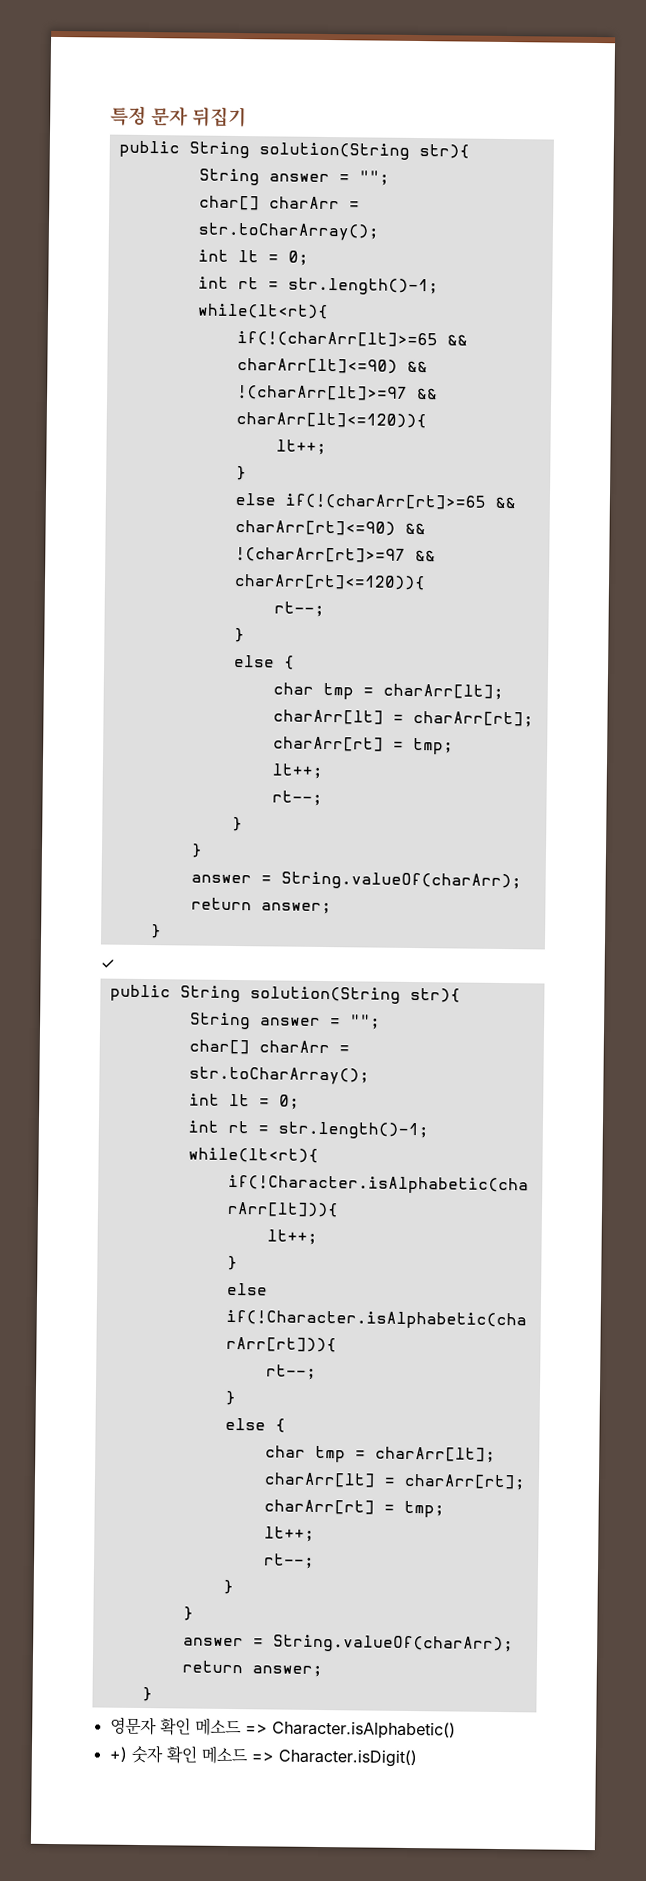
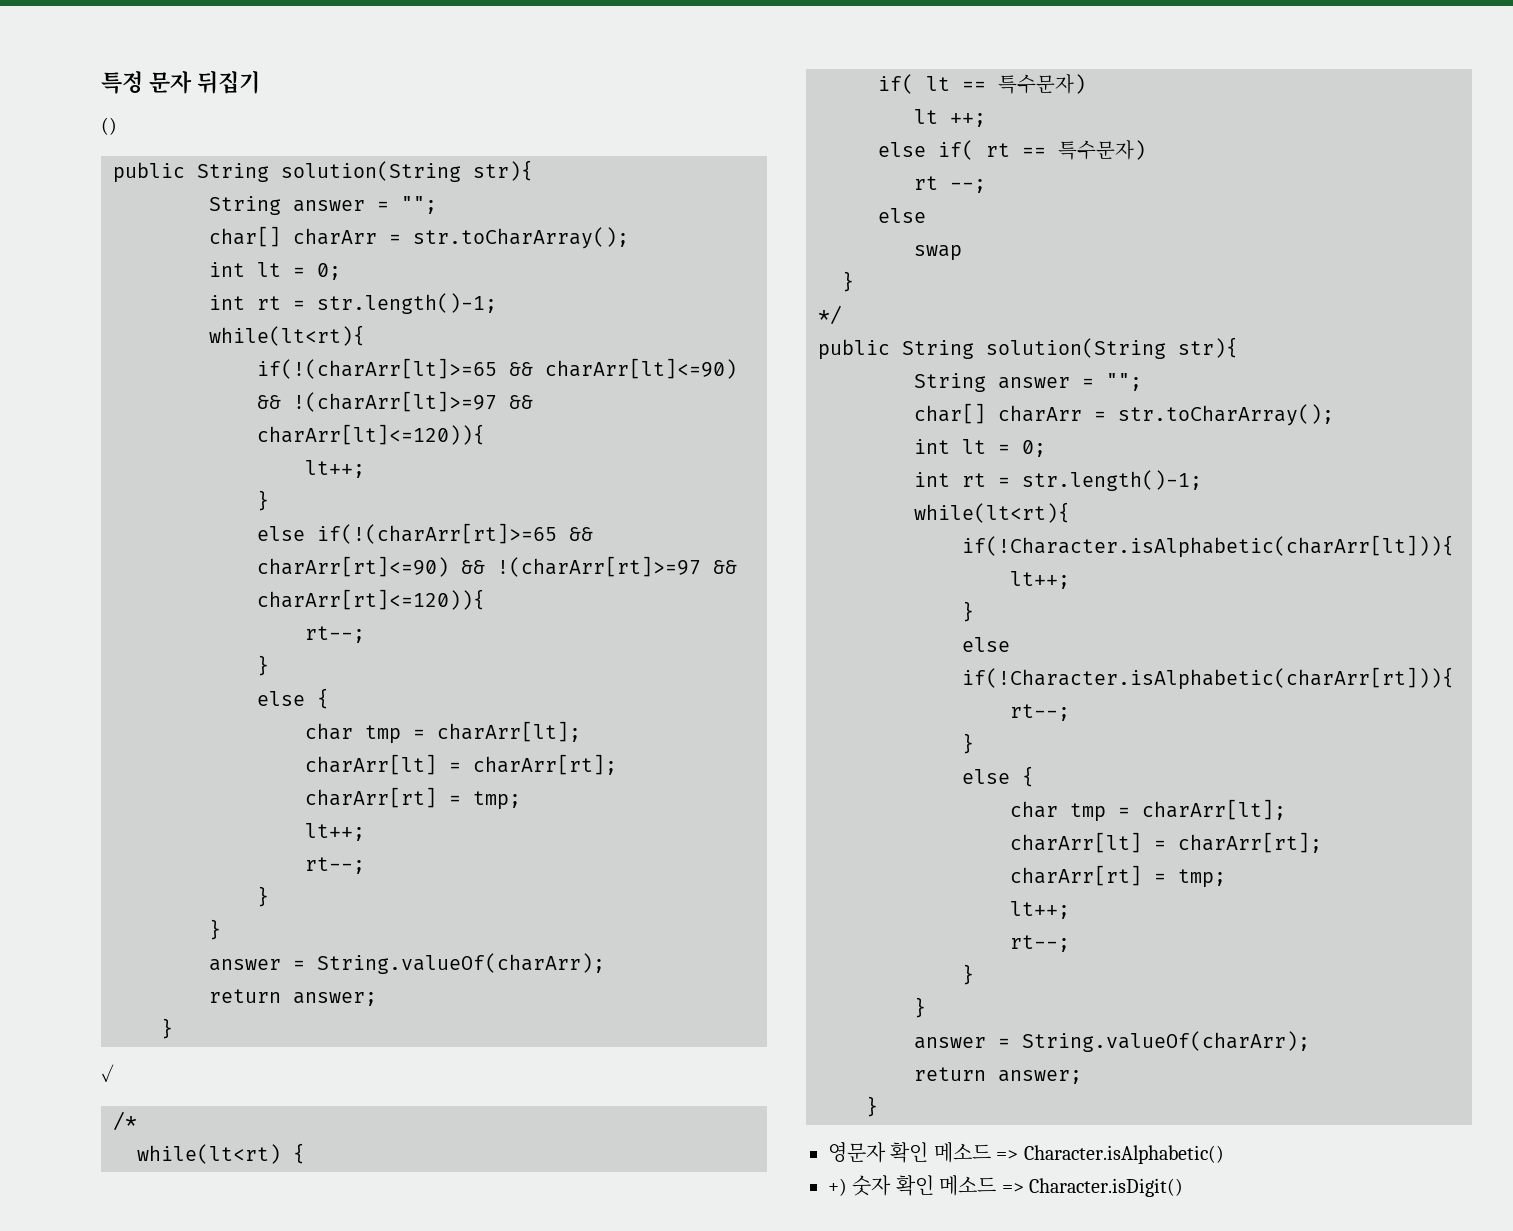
(247, 117) none -> [101,117,117,135] // ()
(115, 963) none -> [113,1111,137,1131] [137,1143,305,1164] [878,74,1086,94] [914,109,986,127] [878,140,1146,160] [914,176,986,193] [878,208,926,223] [914,245,962,261] [842,271,854,292] [818,305,842,325] // /* // while(lt<rt) { // if( lt == 특수문자) // lt ++; // else if( rt == 특수문자) // rt --; // else // swap // } // */

